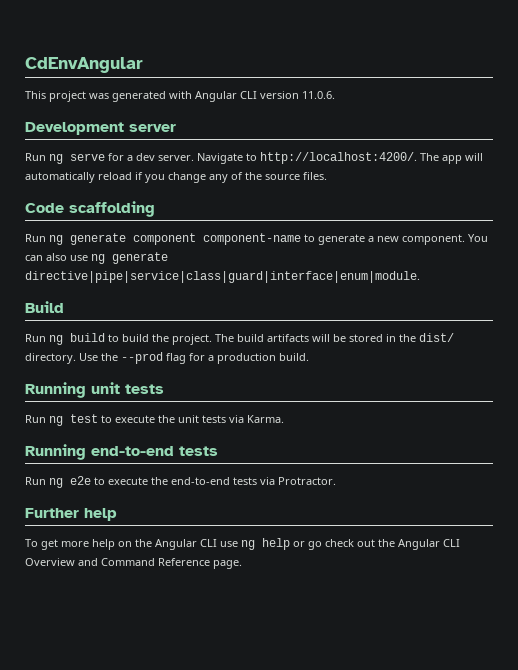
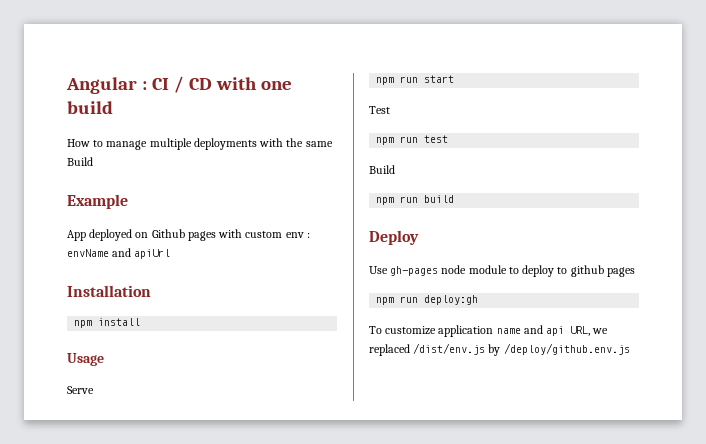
[25,57,143,73] [25,91,335,102] [25,122,176,135] [25,152,483,164] [25,172,327,183] [25,201,155,217] [25,233,488,245] [25,252,168,264] [25,271,420,283] [25,301,64,313] [25,333,454,345] [25,352,309,364] [25,382,164,398] [25,414,284,426] [25,444,218,460] [25,476,336,488] [25,508,117,521] [25,538,460,550] [25,558,242,569] CdEnvAngular // This project was generated with Angular CLI version 11.0.6. // Development server // Run ng serve for a dev server. Navigate to http://localhost:4200/. The app will automatically reload if you change any of the source files. // Code scaffolding // Run ng generate component component-name to generate a new component. You can also use ng generate directive|pipe|service|class|guard|interface|enum|module. // Build // Run ng build to build the project. The build artifacts will be stored in the dist/ directory. Use the --prod flag for a production build. // Running unit tests // Run ng test to execute the unit tests via Karma. // Running end-to-end tests // Run ng e2e to execute the end-to-end tests via Protractor. // Further help // To get more help on the Angular CLI use ng help or go check out the Angular CLI Overview and Command Reference page. -> [66,76,292,94] [67,101,113,114] [67,138,333,150] [67,157,93,166] [67,194,128,209] [67,229,310,241] [67,248,171,259] [67,285,151,297] [74,318,141,328] [67,353,104,366] [67,386,94,394] [376,75,455,85] [369,106,390,114] [376,135,449,145] [369,165,395,174] [376,195,455,205] [369,230,419,245] [369,265,635,277] [376,295,479,305] [369,325,609,337] [369,343,630,356] Angular : CI / CD with one build // How to manage multiple deployments with the same Build // Example // App deployed on Github pages with custom env : envName and apiUrl // Installation // npm install // Usage // Serve // npm run start // Test // npm run test // Build // npm run build // Deploy // Use gh-pages node module to deploy to github pages // npm run deploy:gh // To customize application name and api URL, we replaced /dist/env.js by /deploy/github.env.js

